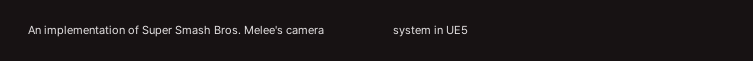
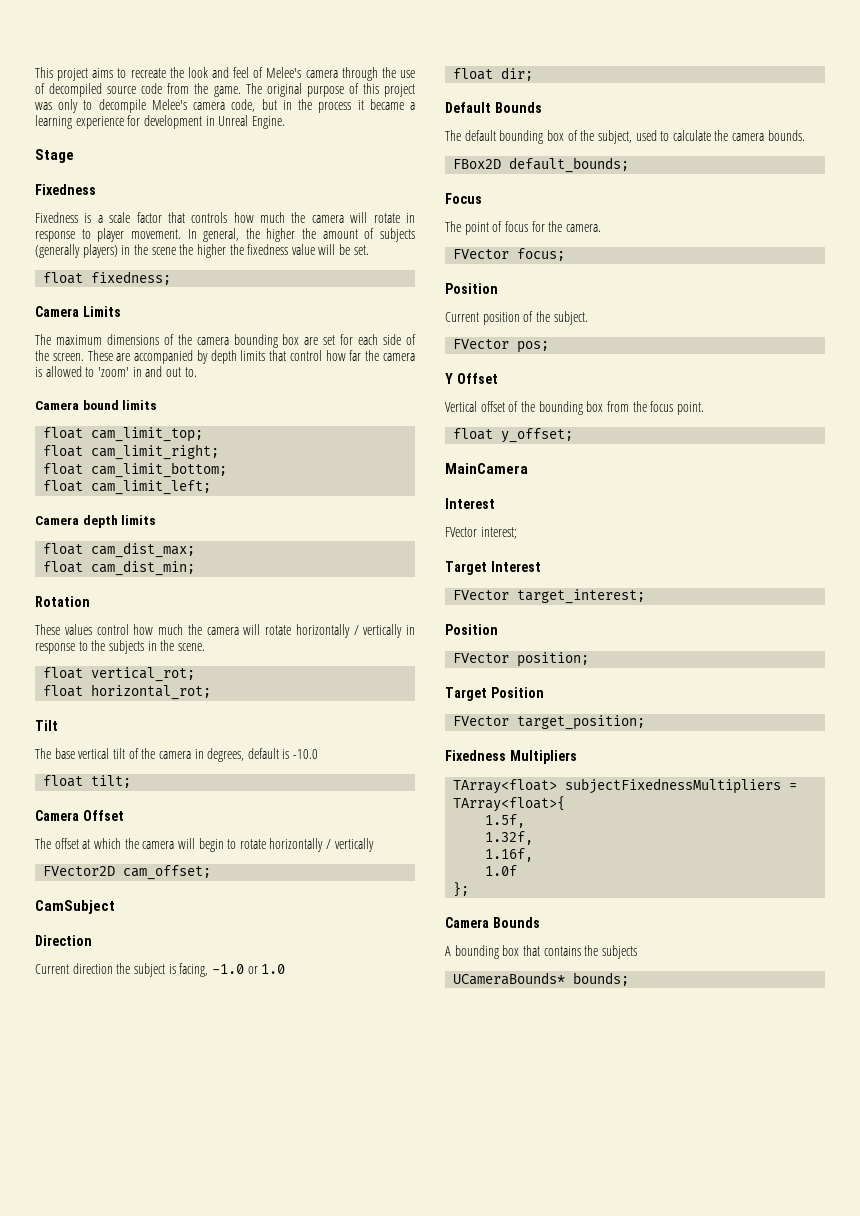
[28,25,469,37] An implementation of Super Smash Bros. Melee's camera system in UE5 -> [35,67,416,81] [35,83,415,97] [35,99,415,113] [35,115,285,129] [35,149,74,163] [35,184,96,195] [35,212,415,223] [35,228,415,242] [35,244,369,258] [43,271,172,285] [35,306,121,317] [35,334,416,348] [35,350,416,364] [35,366,197,377] [35,400,158,410] [43,427,204,442] [43,444,220,460] [43,462,228,478] [43,480,212,495] [35,515,157,528] [43,542,196,558] [43,560,196,576] [35,596,90,607] [35,624,415,638] [35,640,205,654] [43,667,196,682] [43,684,212,700] [35,720,58,731] [35,748,319,762] [43,775,132,788] [35,810,124,821] [35,838,374,852] [43,865,212,880] [35,900,115,914] [35,935,92,946] [35,963,286,977] [453,67,534,81] [445,102,542,113] [445,130,805,144] [453,157,630,173] [445,193,482,204] [445,221,601,235] [453,248,566,261] [445,283,498,294] [445,311,588,325] [453,339,550,353] [445,373,498,384] [445,401,704,415] [453,428,574,443] [445,463,528,474] [445,498,495,509] [445,527,517,539] [445,561,541,575] [453,589,646,604] [445,624,498,635] [453,652,590,667] [445,687,544,701] [453,715,646,730] [445,750,577,764] [453,778,798,794] [453,796,566,812] [485,814,526,828] [485,831,534,845] [485,848,534,862] [485,865,518,876] [453,882,470,897] [445,917,540,928] [445,945,637,959] [453,972,630,986] This project aims to recreate the look and feel of Melee's camera through the use of decompiled source code from the game. The original purpose of this project was only to decompile Melee's camera code, but in the process it became a learning experience for development in Unreal Engine. // Stage // Fixedness // Fixedness is a scale factor that controls how much the camera will rotate in response to player movement. In general, the higher the amount of subjects (generally players) in the scene the higher the fixedness value will be set. // float fixedness; // Camera Limits // The maximum dimensions of the camera bounding box are set for each side of the screen. These are accompanied by depth limits that control how far the camera is allowed to 'zoom' in and out to. // Camera bound limits // float cam_limit_top; // float cam_limit_right; // float cam_limit_bottom; // float cam_limit_left; // Camera depth limits // float cam_dist_max; // float cam_dist_min; // Rotation // These values control how much the camera will rotate horizontally / vertically in response to the subjects in the scene. // float vertical_rot; // float horizontal_rot; // Tilt // The base vertical tilt of the camera in degrees, default is -10.0 // float tilt; // Camera Offset // The offset at which the camera will begin to rotate horizontally / vertically // FVector2D cam_offset; // CamSubject // Direction // Current direction the subject is facing, -1.0 or 1.0 // float dir; // Default Bounds // The default bounding box of the subject, used to calculate the camera bounds. // FBox2D default_bounds; // Focus // The point of focus for the camera. // FVector focus; // Position // Current position of the subject. // FVector pos; // Y Offset // Vertical offset of the bounding box from the focus point. // float y_offset; // MainCamera // Interest // FVector interest; // Target Interest // FVector target_interest; // Position // FVector position; // Target Position // FVector target_position; // Fixedness Multipliers // TArray<float> subjectFixednessMultipliers = TArray<float>{ // 1.5f, // 1.32f, // 1.16f, // 1.0f // }; // Camera Bounds // A bounding box that contains the subjects // UCameraBounds* bounds;

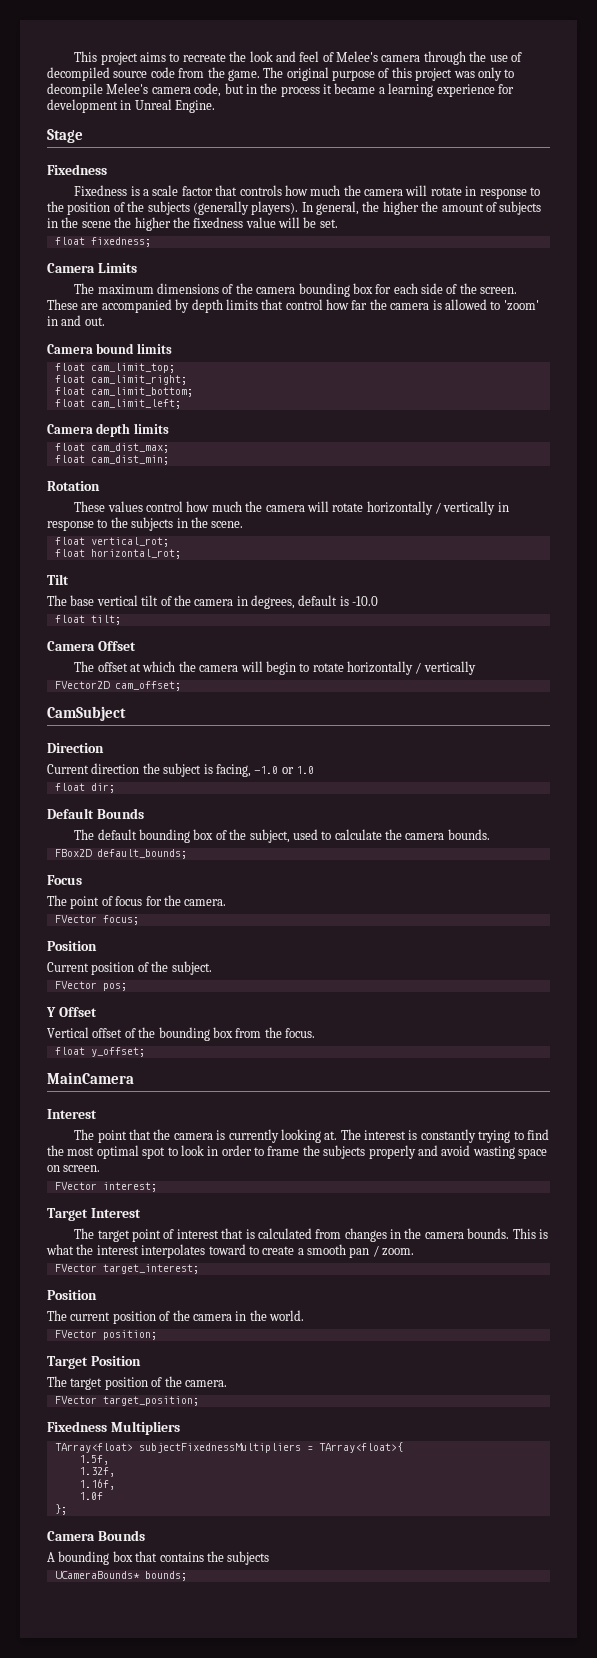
[97,228,181,242] player movement. -> [47,201,299,215] the position of the subjects (generally players).
[35,244,118,258] (generally players) -> (542, 208) none
[304,335,336,345] are set -> (373, 288) none
[165,367,197,377] out to. -> [84,317,105,326] out.
[650,401,704,415] focus point. -> [285,1028,315,1038] focus.
[445,527,517,539] [445,561,541,575] [453,589,646,604] [445,624,498,635] [453,652,590,667] [445,687,544,701] FVector interest; // Target Interest // FVector target_interest; // Position // FVector position; // Target Position -> [74,1129,549,1143] [47,1145,547,1159] [47,1165,101,1172] [54,1182,157,1192] [47,1208,141,1221] [74,1228,548,1242] [46,1244,415,1258] [54,1264,199,1274] [47,1290,97,1300] [47,1310,304,1324] [54,1330,157,1340] [47,1356,141,1369] [47,1376,227,1390] The point that the camera is currently looking at. The interest is constantly trying to find the most optimal spot to look in order to frame the subjects properly and avoid wasting space on screen. // FVector interest; // Target Interest // The target point of interest that is calculated from changes in the camera bounds. This is what the interest interpolates toward to create a smooth pan / zoom. // FVector target_interest; // Position // The current position of the camera in the world. // FVector position; // Target Position // The target position of the camera.

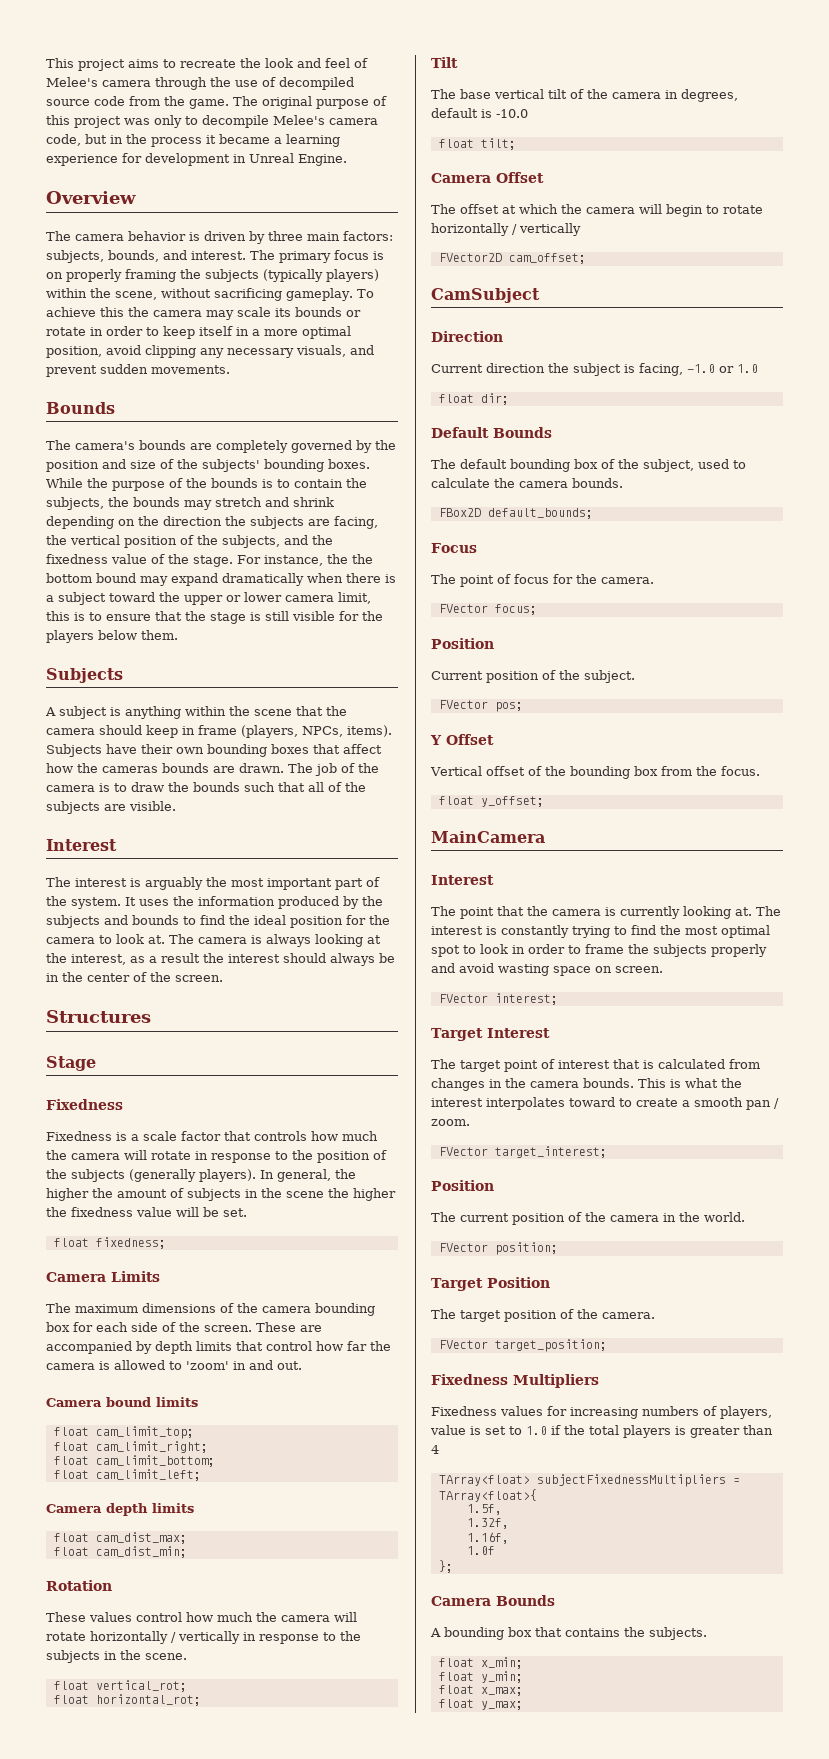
(216, 106) none -> [46,191,136,204] [46,231,393,244] [46,250,384,263] [46,269,379,282] [46,288,374,301] [46,307,361,320] [46,326,351,339] [46,345,374,358] [46,364,230,377] [46,402,115,414] [46,440,396,453] [46,459,370,472] [46,478,367,491] [46,497,334,510] [46,516,378,529] [46,535,333,548] [46,554,373,567] [46,573,396,586] [46,592,371,605] [46,611,383,624] [46,630,178,643] [46,668,123,683] [45,706,347,719] [46,725,392,738] [46,744,382,757] [46,763,379,776] [46,782,366,792] [46,801,176,814] [46,839,117,851] [46,877,380,890] [46,896,383,909] [46,915,390,928] [46,934,381,947] [46,953,395,966] [46,972,223,982] [46,1010,151,1023] // Overview // The camera behavior is driven by three main factors: subjects, bounds, and interest. The primary focus is on properly framing the subjects (typically players) within the scene, without sacrificing gameplay. To achieve this the camera may scale its bounds or rotate in order to keep itself in a more optimal position, avoid clipping any necessary visuals, and prevent sudden movements. // Bounds // The camera's bounds are completely governed by the position and size of the subjects' bounding boxes. While the purpose of the bounds is to contain the subjects, the bounds may stretch and shrink depending on the direction the subjects are facing, the vertical position of the subjects, and the fixedness value of the stage. For instance, the the bottom bound may expand dramatically when there is a subject toward the upper or lower camera limit, this is to ensure that the stage is still visible for the players below them. // Subjects // A subject is anything within the scene that the camera should keep in frame (players, NPCs, items). Subjects have their own bounding boxes that affect how the cameras bounds are drawn. The job of the camera is to draw the bounds such that all of the subjects are visible. // Interest // The interest is arguably the most important part of the system. It uses the information produced by the subjects and bounds to find the ideal position for the camera to look at. The camera is always looking at the interest, as a result the interest should always be in the center of the screen. // Structures
(180, 1428) none -> [431,1406,772,1419] [430,1425,773,1438] [431,1445,439,1454] // Fixedness values for increasing numbers of players, value is set to 1.0 if the total players is greater than 4
[227,1551,270,1565] [54,1571,187,1581] subjects // UCameraBounds* bounds; -> [649,1627,707,1640] [438,1657,523,1669] [438,1671,523,1683] [438,1685,523,1696] [438,1699,523,1710] subjects. // float x_min; // float y_min; // float x_max; // float y_max;

